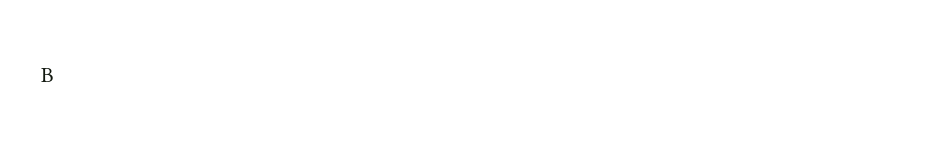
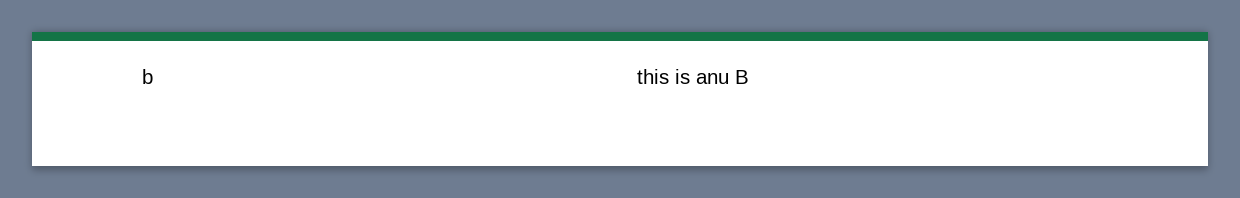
(41, 75) none -> [142,69,153,84] [637,69,729,84] b // this is anu

